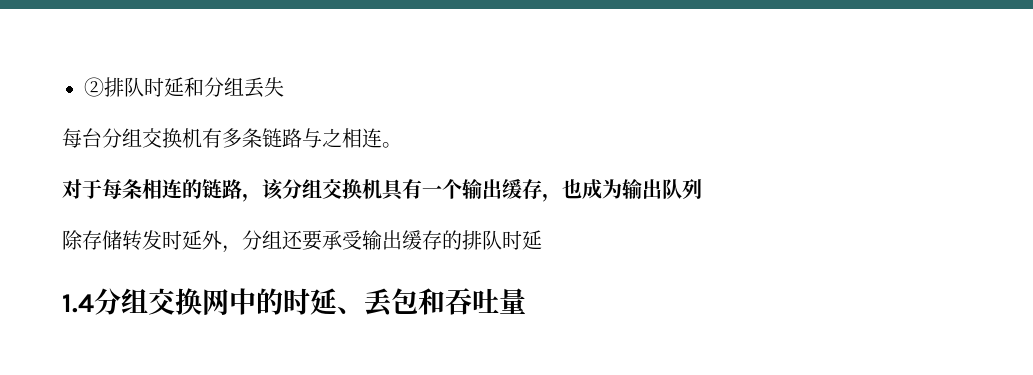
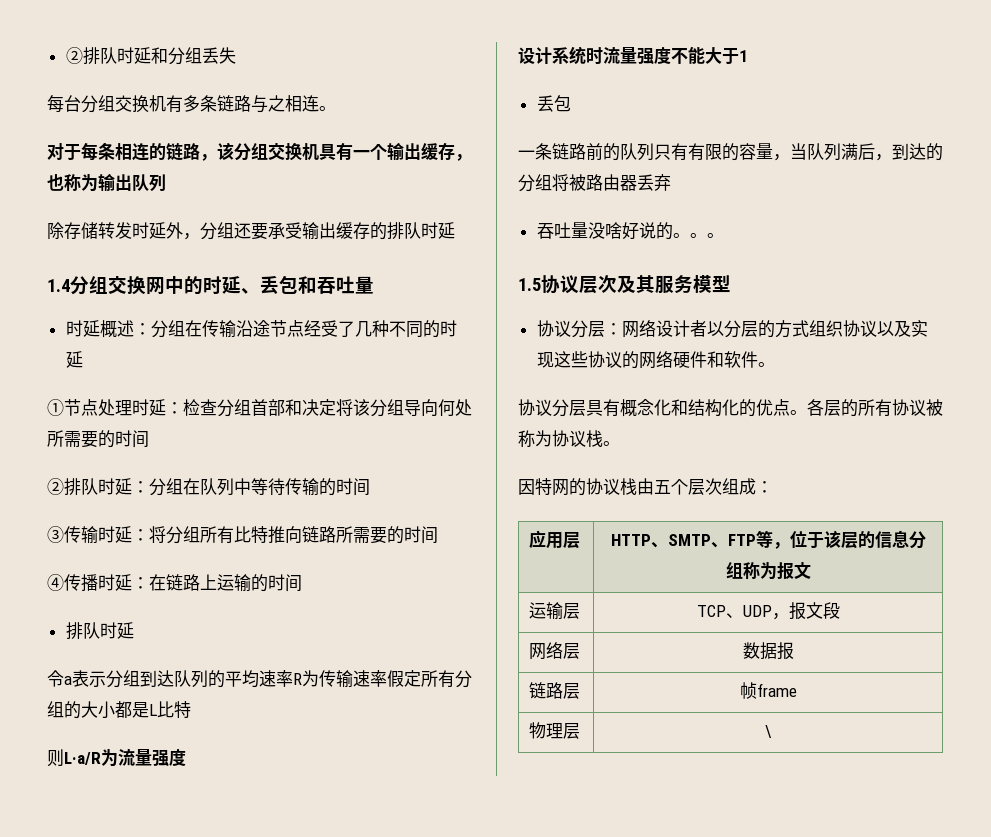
[582,179,602,199] 成 -> [64,174,81,192] 称
(526, 301) none -> [65,320,457,338] [65,351,83,368] [47,399,472,417] [47,430,149,448] [47,478,370,496] [47,526,438,544] [47,574,302,592] [65,622,134,640] [47,670,472,688] [47,701,191,719] [47,749,186,767] [518,46,748,65] [536,95,571,112] [518,143,943,161] [518,174,671,192] [536,222,724,240] [518,275,731,294] [536,320,928,338] [536,351,775,369] [518,399,943,417] [518,430,620,447] [518,478,773,496] [528,530,580,549] [610,530,926,549] [725,562,811,580] [528,602,580,620] [696,602,840,620] [528,642,580,660] [742,642,794,660] [528,682,580,699] [739,682,797,699] [528,722,580,739] [765,725,772,738] // 时延概述：分组在传输沿途节点经受了几种不同的时延 // ①节点处理时延：检查分组首部和决定将该分组导向何处所需要的时间 // ②排队时延：分组在队列中等待传输的时间 // ③传输时延：将分组所有比特推向链路所需要的时间 // ④传播时延：在链路上运输的时间 // 排队时延 // 令a表示分组到达队列的平均速率R为传输速率假定所有分组的大小都是L比特 // 则L·a/R为流量强度 // 设计系统时流量强度不能大于1 // 丢包 // 一条链路前的队列只有有限的容量，当队列满后，到达的分组将被路由器丢弃 // 吞吐量没啥好说的。。。 // 1.5协议层次及其服务模型 // 协议分层：网络设计者以分层的方式组织协议以及实现这些协议的网络硬件和软件。 // 协议分层具有概念化和结构化的优点。各层的所有协议被称为协议栈。 // 因特网的协议栈由五个层次组成： // 应用层 | HTTP、SMTP、FTP等，位于该层的信息分组称为报文 // 运输层 | TCP、UDP，报文段 // 网络层 | 数据报 // 链路层 | 帧frame // 物理层 | \

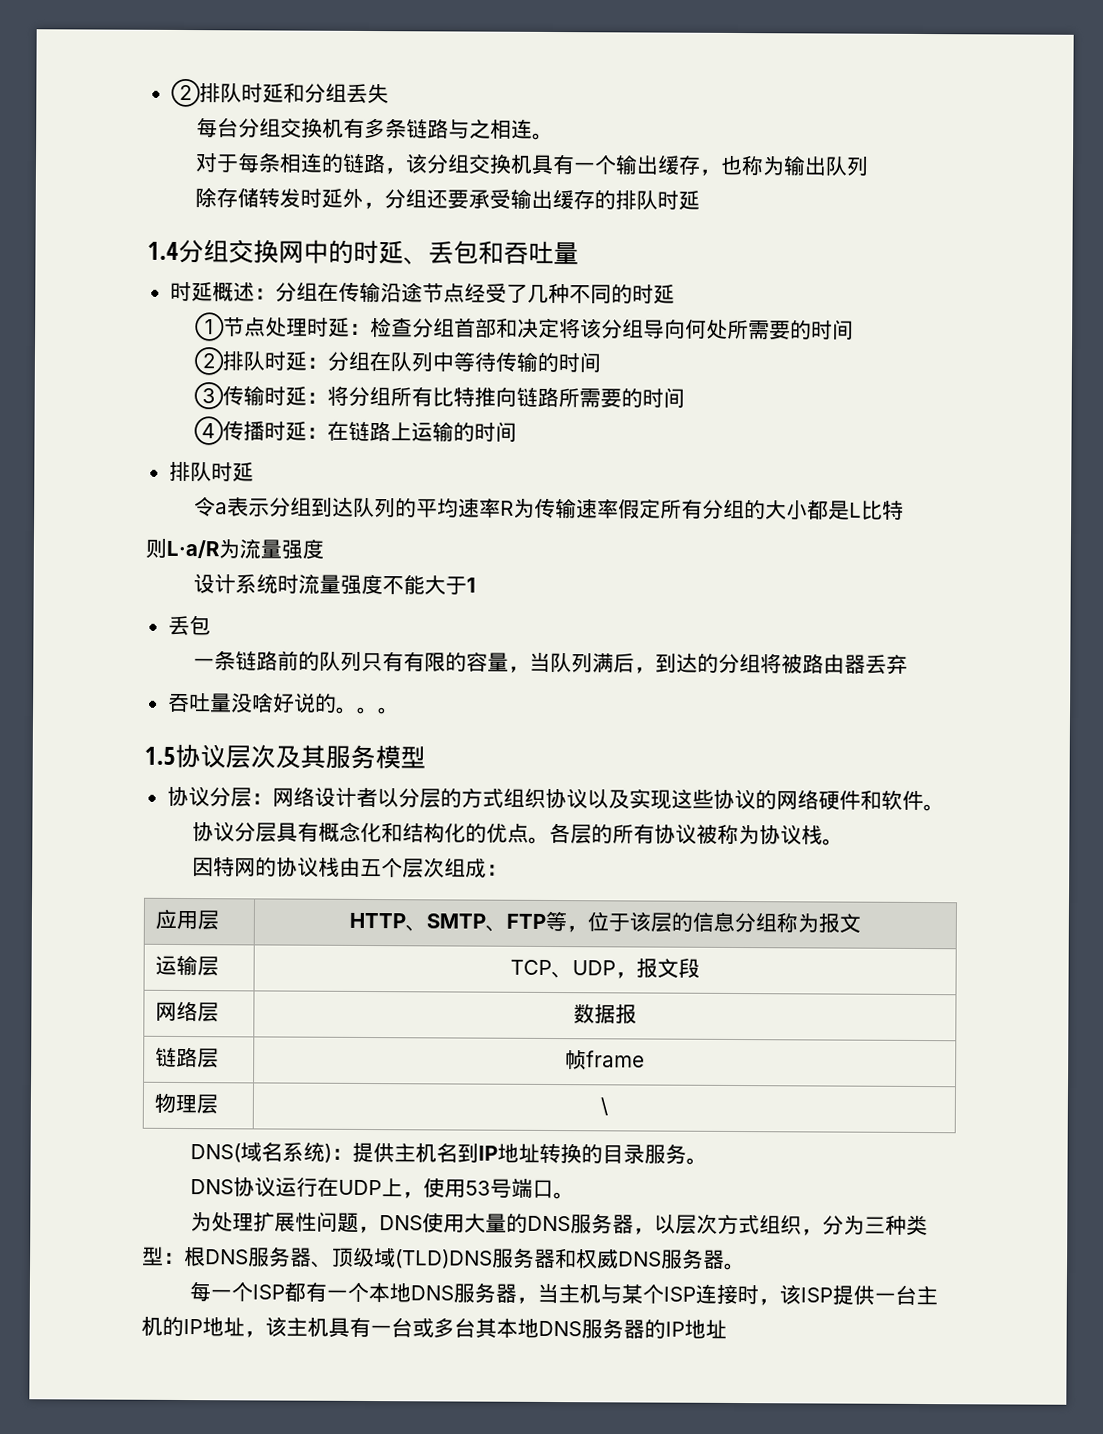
(772, 731) none -> [190,1142,709,1165] [190,1176,576,1200] [190,1211,929,1236] [142,1246,746,1271] [189,1281,939,1306] [141,1316,727,1339] // DNS(域名系统)：提供主机名到IP地址转换的目录服务。 // DNS协议运行在UDP上，使用53号端口。 // 为处理扩展性问题，DNS使用大量的DNS服务器，以层次方式组织，分为三种类型：根DNS服务器、顶级域(TLD)DNS服务器和权威DNS服务器。 // 每一个ISP都有一个本地DNS服务器，当主机与某个ISP连接时，该ISP提供一台主机的IP地址，该主机具有一台或多台其本地DNS服务器的IP地址

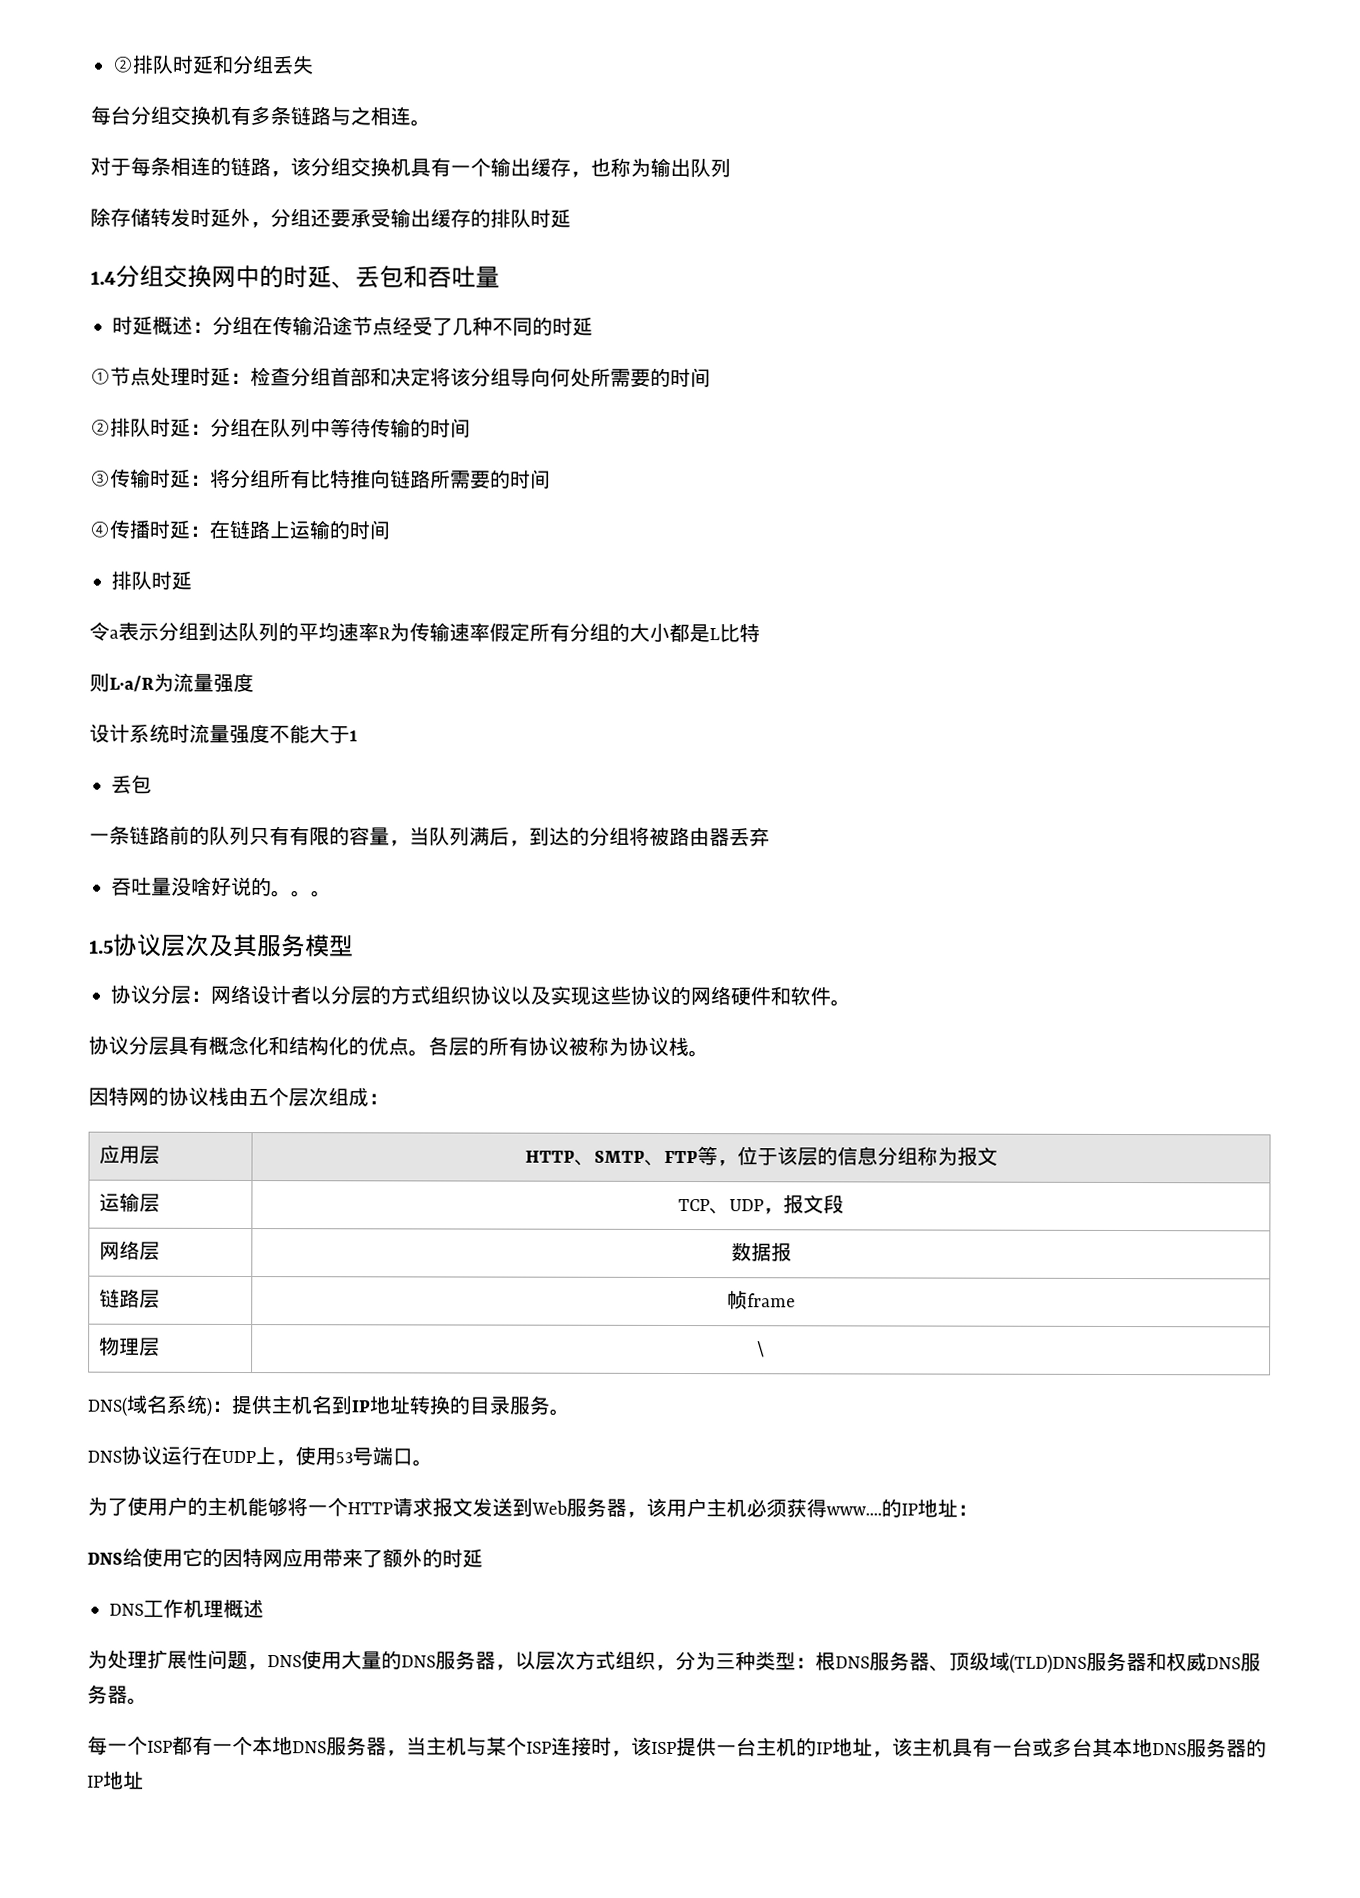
(576, 1196) none -> [87,1496,978,1518] [87,1547,483,1568] [109,1598,264,1619] // 为了使用户的主机能够将一个HTTP请求报文发送到Web服务器，该用户主机必须获得www....的IP地址： // DNS给使用它的因特网应用带来了额外的时延 // DNS工作机理概述

